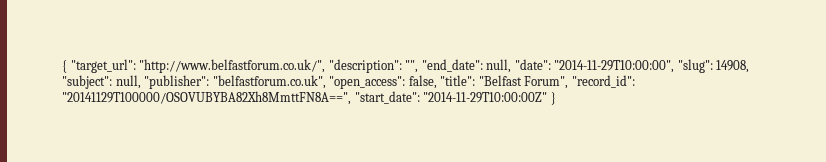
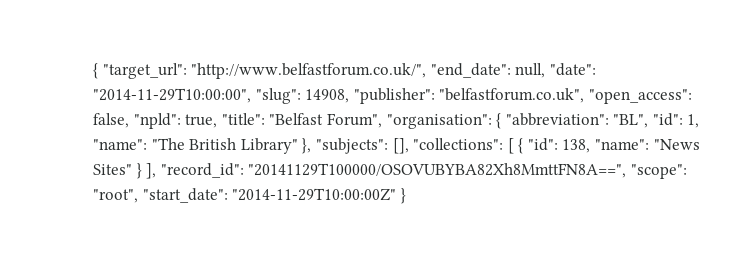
[328,59,419,73] "description": "", -> (427, 71) none
[62,75,141,89] "subject": null, -> (350, 96) none
(437, 82) none -> [133,113,218,129] "npld": true,
[571,75,635,88] [62,91,351,105] "record_id": "20141129T100000/OSOVUBYBA82Xh8MmttFN8A==", -> [386,113,700,129] [93,138,700,154] [93,163,687,179] [93,189,138,203] "organisation": { "abbreviation": "BL", "id": 1, "name": "The British Library" }, "subjects": [], "collections": [ { "id": 138, "name": "News Sites" } ], "record_id": "20141129T100000/OSOVUBYBA82Xh8MmttFN8A==", "scope": "root",

